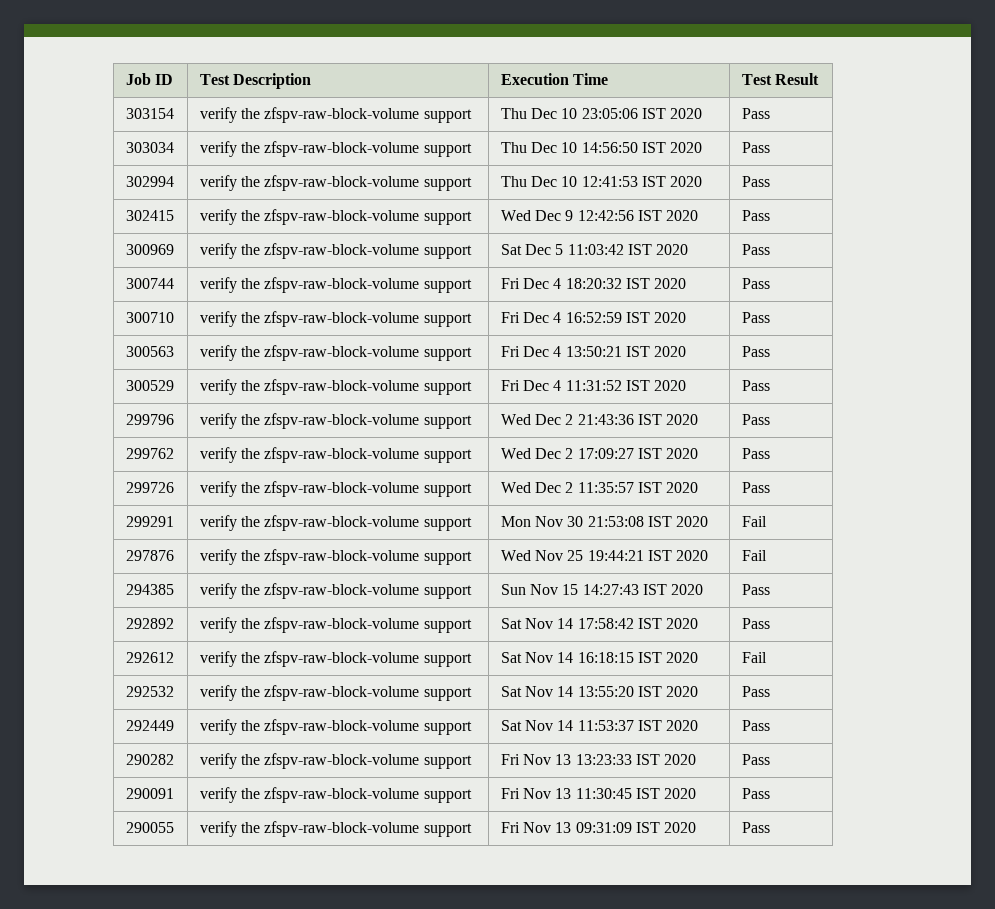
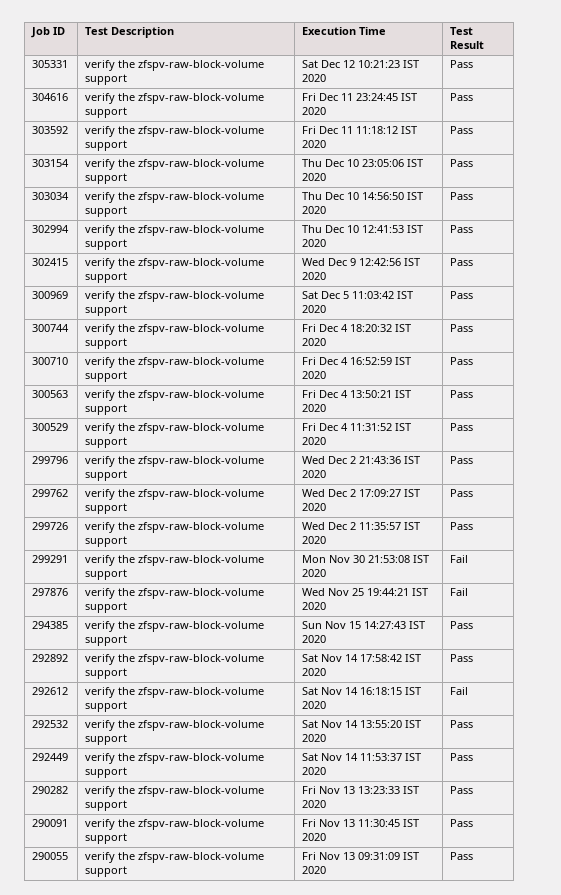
(819, 79) none -> [32,60,69,68] [85,60,265,71] [85,74,128,85] [302,60,420,68] [302,74,327,82] [450,60,474,68] [32,93,69,101] [85,93,265,104] [85,107,128,118] [302,93,418,101] [302,107,327,115] [450,93,474,101] [32,126,69,134] [85,126,265,137] [85,140,128,151] [302,126,418,134] [302,140,327,148] [450,126,474,134] // 305331 | verify the zfspv-raw-block-volume support | Sat Dec 12 10:21:23 IST 2020 | Pass // 304616 | verify the zfspv-raw-block-volume support | Fri Dec 11 23:24:45 IST 2020 | Pass // 303592 | verify the zfspv-raw-block-volume support | Fri Dec 11 11:18:12 IST 2020 | Pass

